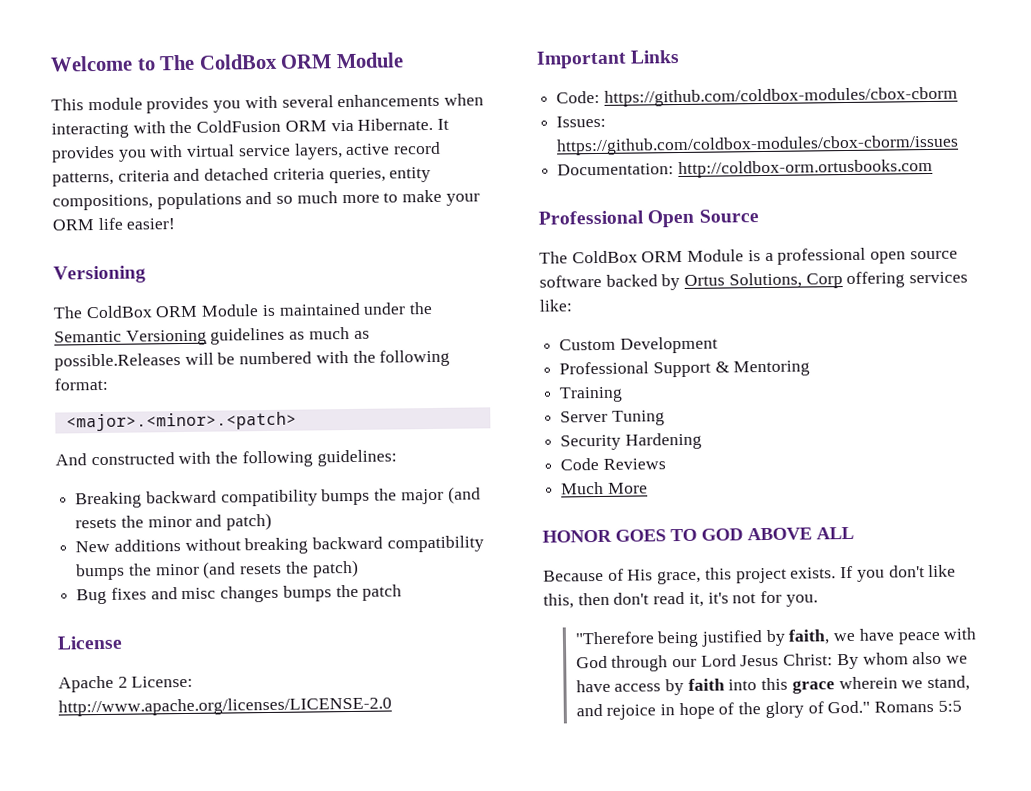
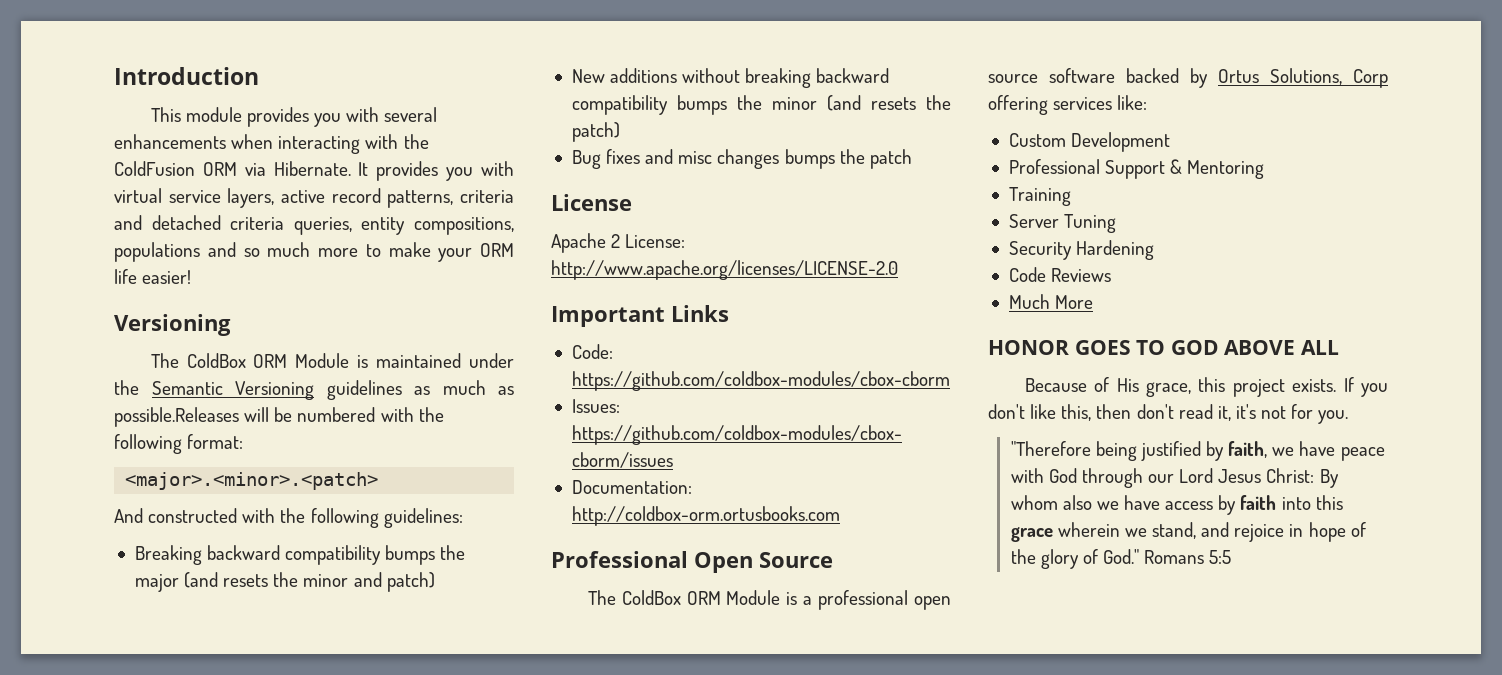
[50,52,404,72] Welcome to The ColdBox ORM Module -> [114,67,259,85] Introduction

